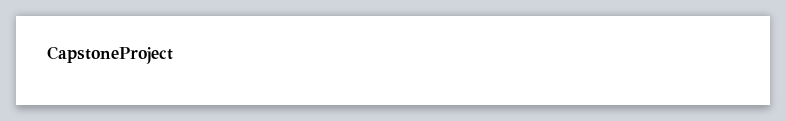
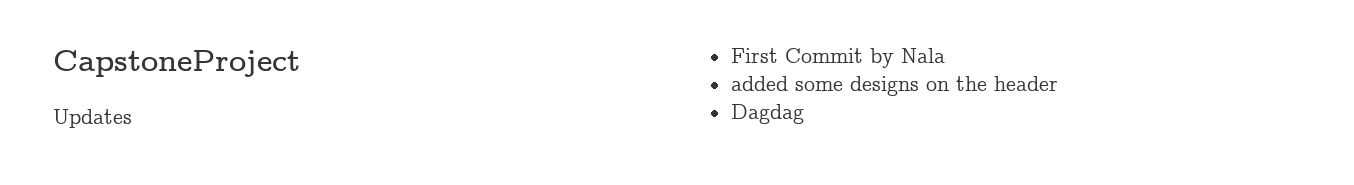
(173, 55) none -> [53,109,132,128] [730,48,945,68] [730,76,1058,96] [730,104,804,124] // Updates // First Commit by Nala // added some designs on the header // Dagdag

